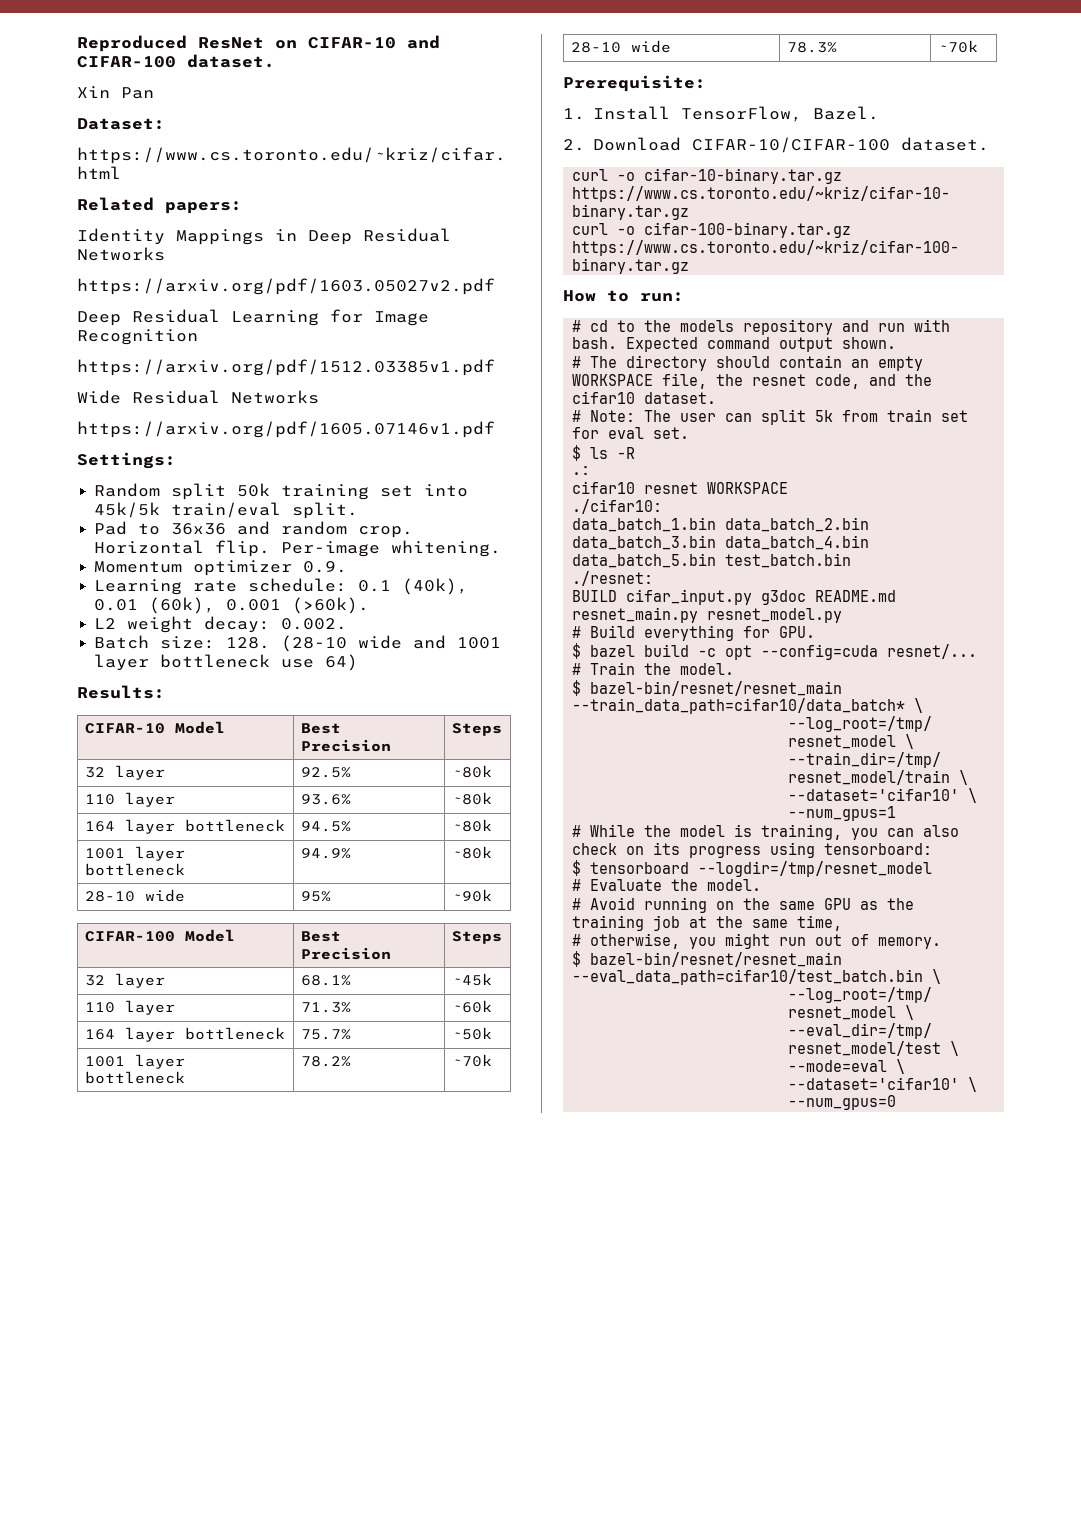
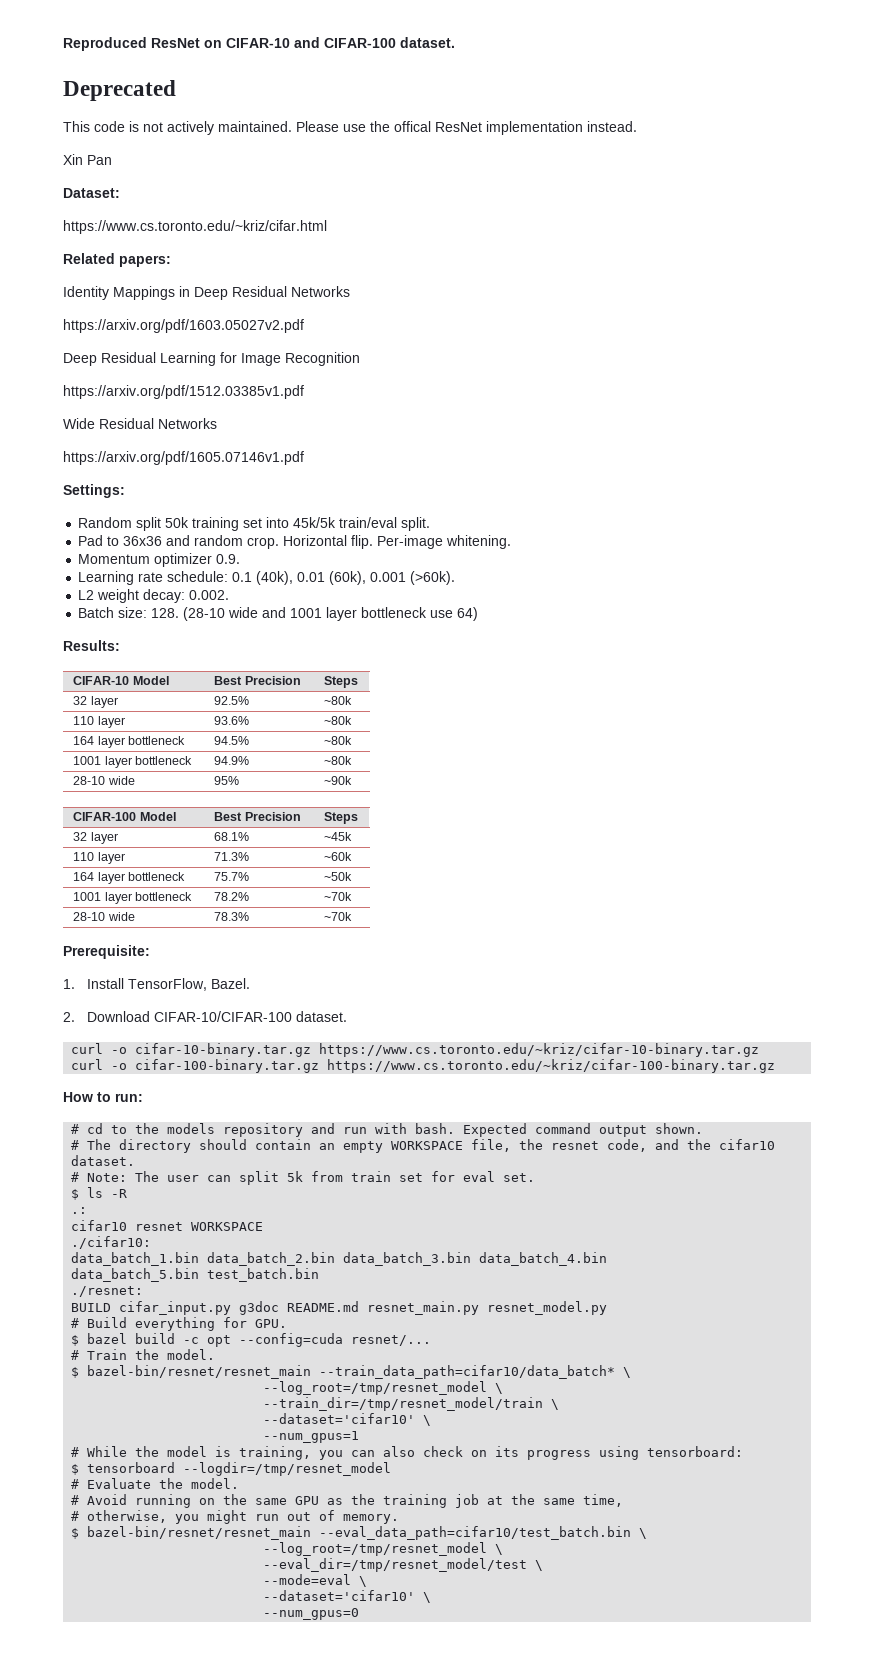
(275, 61) none -> [63,80,176,101] [63,121,637,135] // Deprecated // This code is not actively maintained. Please use the offical ResNet implementation instead.

